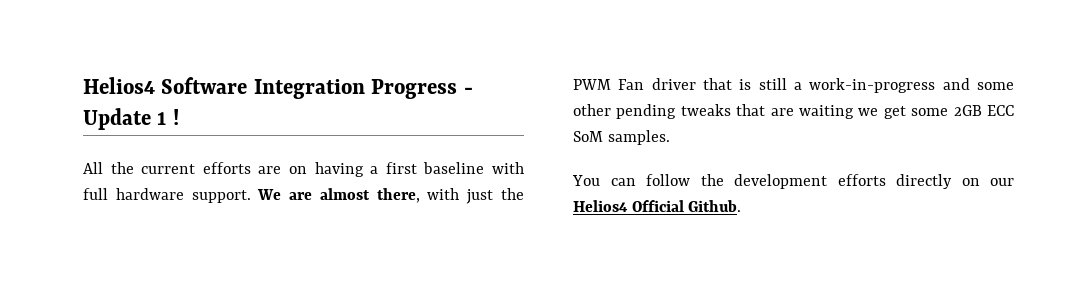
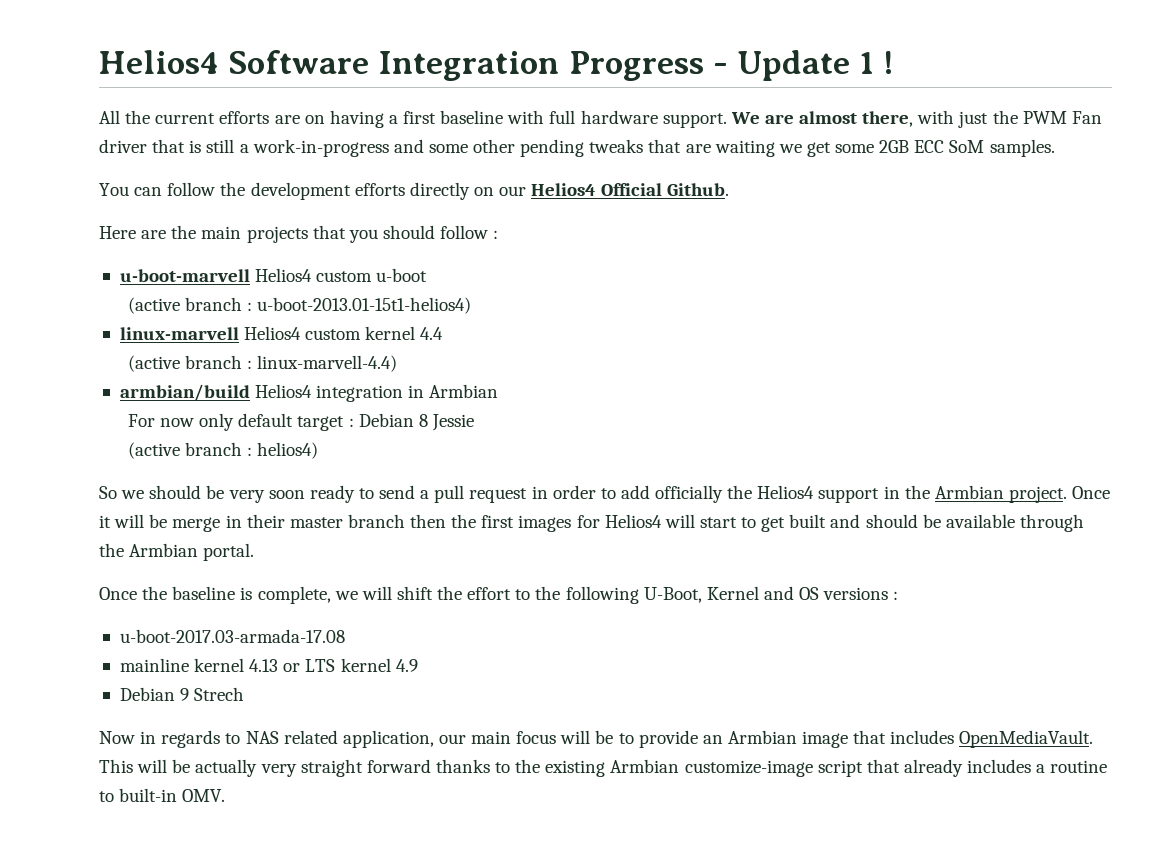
(742, 206) none -> [99,225,499,243] [119,268,428,282] [127,297,472,314] [119,326,444,340] [127,355,398,372] [119,384,499,402] [127,413,474,431] [127,442,319,459] [99,485,1111,503] [99,514,1084,532] [99,543,255,561] [99,586,899,604] [119,629,345,643] [119,658,418,672] [119,687,245,701] [99,730,1094,748] [99,759,1108,777] [99,788,226,802] // Here are the main projects that you should follow : // u-boot-marvell Helios4 custom u-boot // (active branch : u-boot-2013.01-15t1-helios4) // linux-marvell Helios4 custom kernel 4.4 // (active branch : linux-marvell-4.4) // armbian/build Helios4 integration in Armbian // For now only default target : Debian 8 Jessie // (active branch : helios4) // So we should be very soon ready to send a pull request in order to add officially the Helios4 support in the Armbian project. Once it will be merge in their master branch then the first images for Helios4 will start to get built and should be available through the Armbian portal. // Once the baseline is complete, we will shift the effort to the following U-Boot, Kernel and OS versions : // u-boot-2017.03-armada-17.08 // mainline kernel 4.13 or LTS kernel 4.9 // Debian 9 Strech // Now in regards to NAS related application, our main focus will be to provide an Armbian image that includes OpenMediaVault. This will be actually very straight forward thanks to the existing Armbian customize-image script that already includes a routine to built-in OMV.

